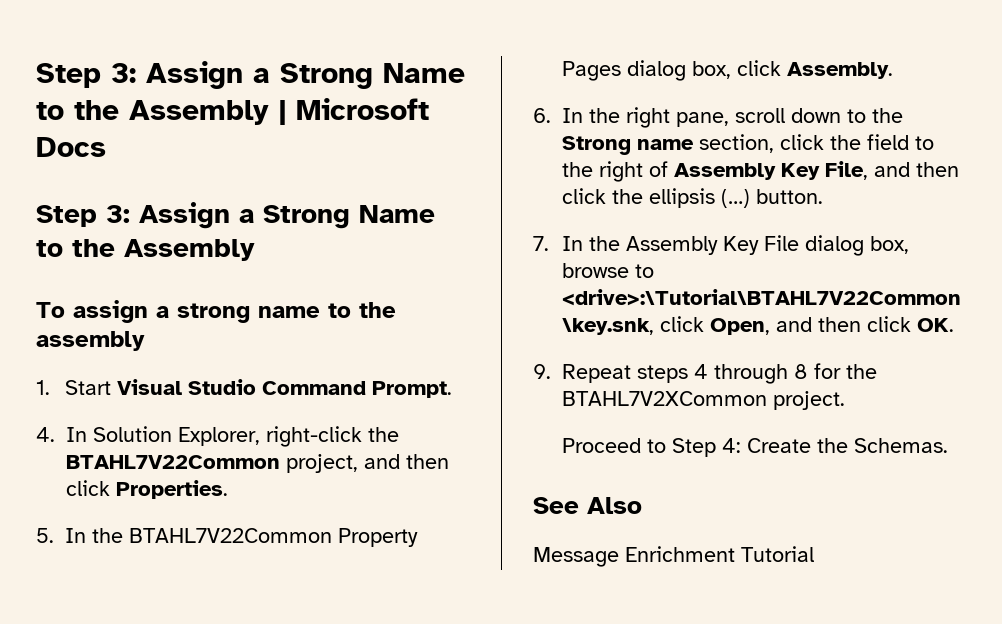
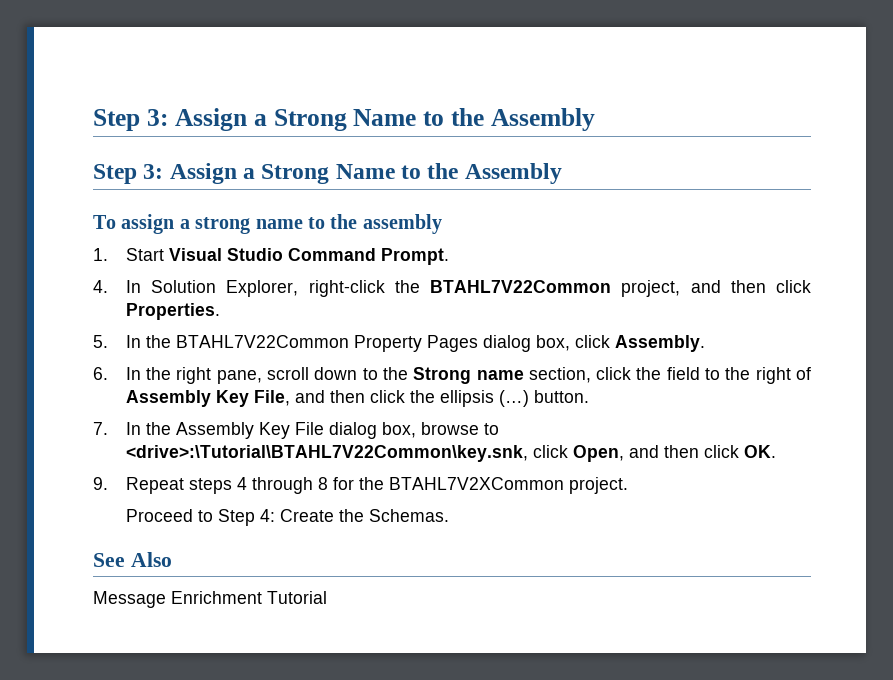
[36,61,465,89] [36,98,429,125] [36,137,106,157] Step 3: Assign a Strong Name to the Assembly | Microsoft Docs -> [93,108,596,131] Step 3: Assign a Strong Name to the Assembly

